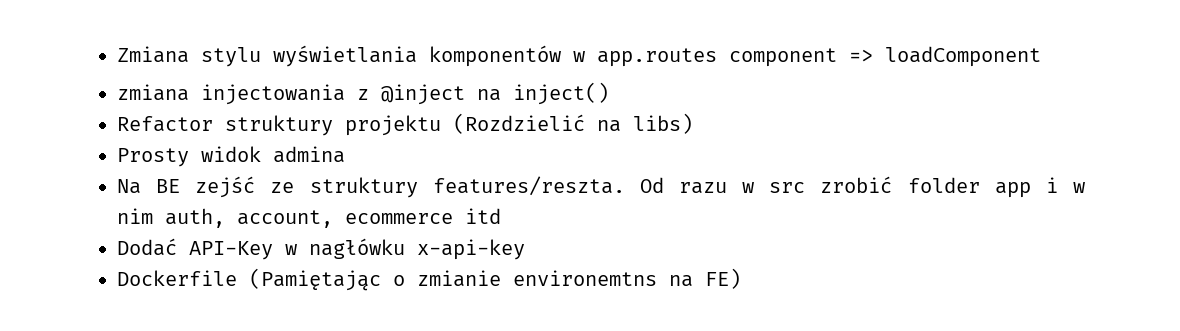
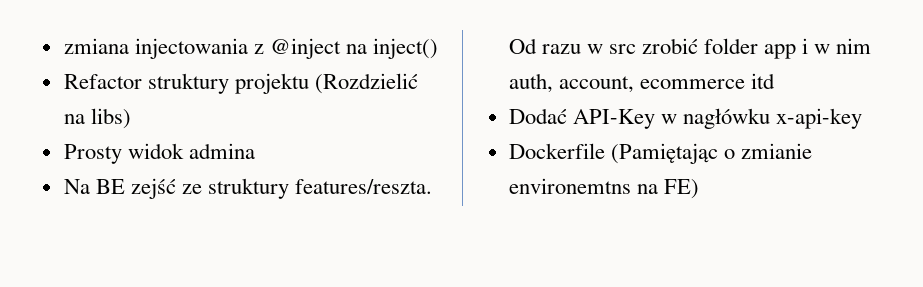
[117,45,1041,67] Zmiana stylu wyświetlania komponentów w app.routes component => loadComponent // -> (63, 46) none

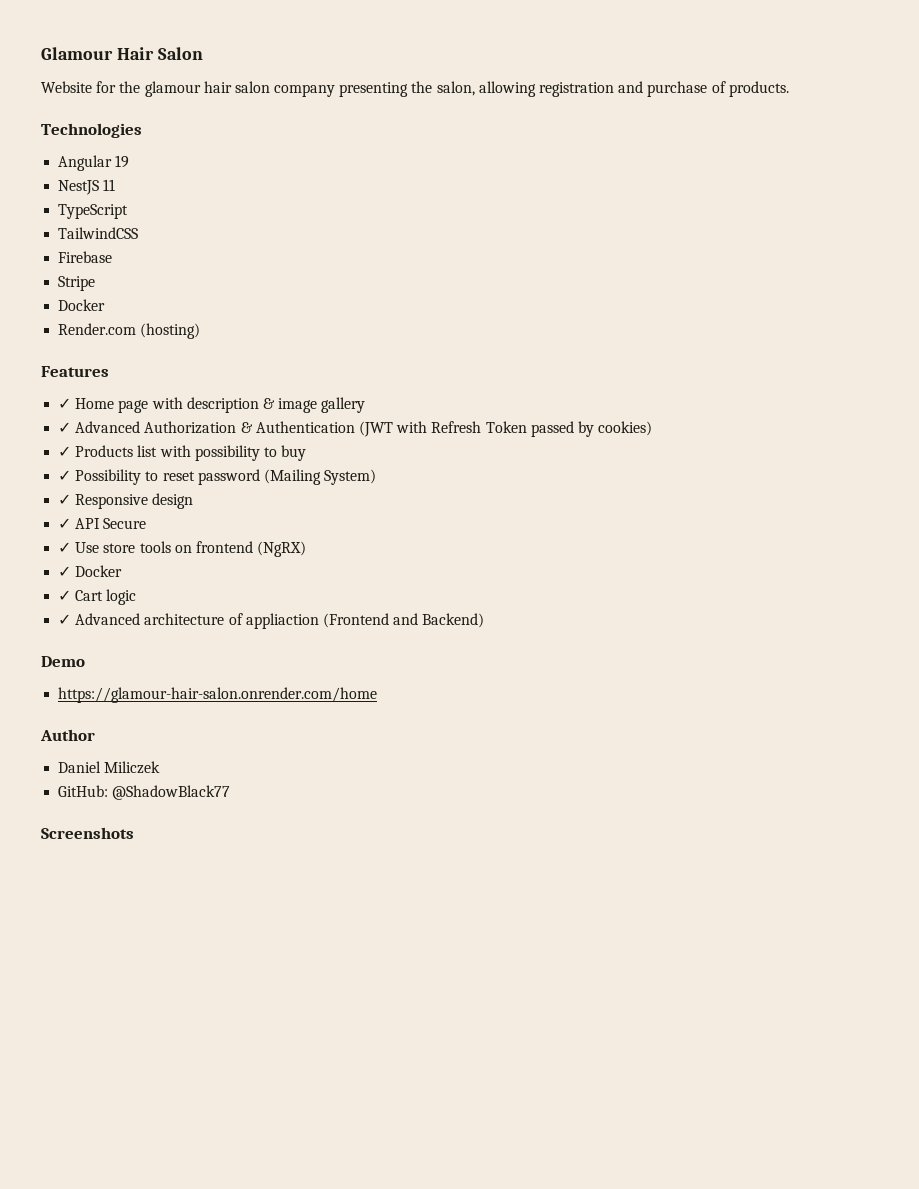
[63,38,439,59] [63,73,418,94] [63,108,131,129] [63,143,255,164] [63,178,433,199] [508,38,872,59] [508,73,775,93] [508,108,863,129] [508,143,812,164] [508,178,699,199] zmiana injectowania z @inject na inject() // Refactor struktury projektu (Rozdzielić na libs) // Prosty widok admina // Na BE zejść ze struktury features/reszta. Od razu w src zrobić folder app i w nim auth, account, ecommerce itd // Dodać API-Key w nagłówku x-api-key // Dockerfile (Pamiętając o zmianie environemtns na FE) -> [41,47,203,60] [41,81,789,97] [41,123,142,138] [58,155,130,171] [58,179,116,195] [58,204,129,219] [58,227,139,239] [58,251,113,263] [58,276,96,291] [58,299,106,311] [58,323,201,339] [41,366,109,377] [58,397,366,413] [58,421,653,437] [58,445,307,461] [58,469,377,485] [58,493,194,509] [58,518,147,529] [58,541,307,557] [58,565,123,577] [58,589,137,605] [58,613,485,629] [41,656,85,667] [58,687,378,703] [40,729,95,741] [58,761,161,774] [58,785,231,800] [41,827,134,839] Glamour Hair Salon // Website for the glamour hair salon company presenting the salon, allowing registration and purchase of products. // Technologies // Angular 19 // NestJS 11 // TypeScript // TailwindCSS // Firebase // Stripe // Docker // Render.com (hosting) // Features // ✓ Home page with description & image gallery // ✓ Advanced Authorization & Authentication (JWT with Refresh Token passed by cookies) // ✓ Products list with possibility to buy // ✓ Possibility to reset password (Mailing System) // ✓ Responsive design // ✓ API Secure // ✓ Use store tools on frontend (NgRX) // ✓ Docker // ✓ Cart logic // ✓ Advanced architecture of appliaction (Frontend and Backend) // Demo // https://glamour-hair-salon.onrender.com/home // Author // Daniel Miliczek // GitHub: @ShadowBlack77 // Screenshots

